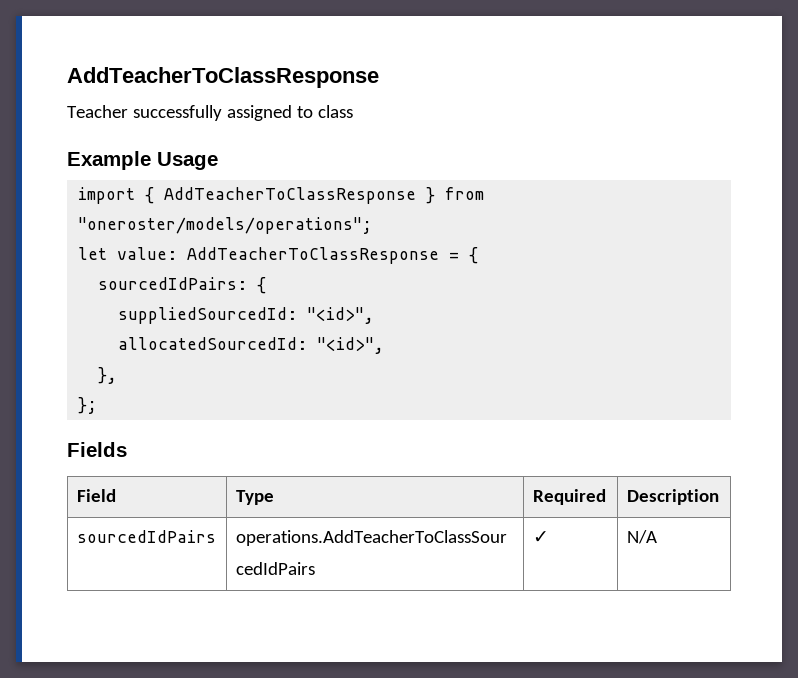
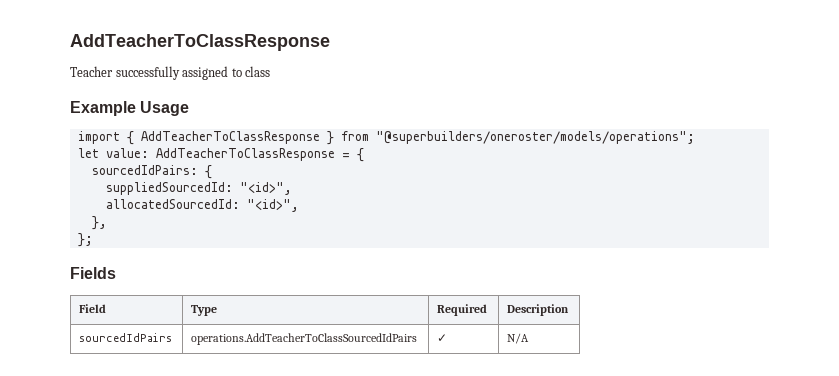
[78,217,373,234] "oneroster/models/operations"; -> [375,131,695,144] "@superbuilders/oneroster/models/operations";

